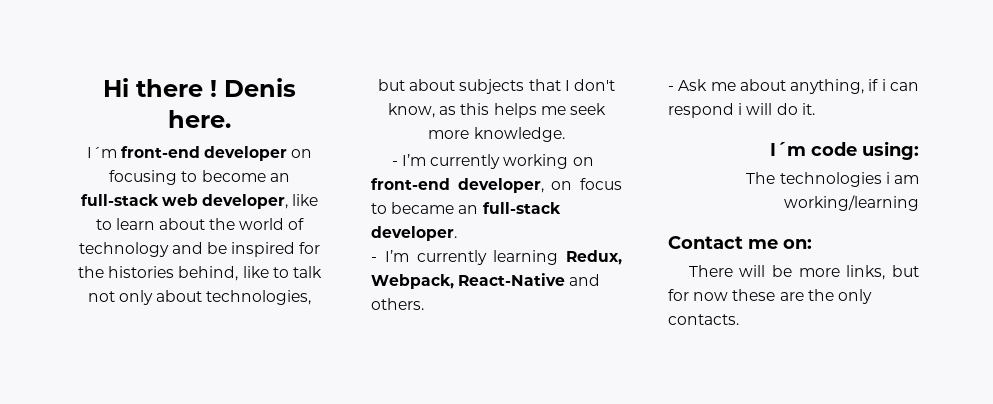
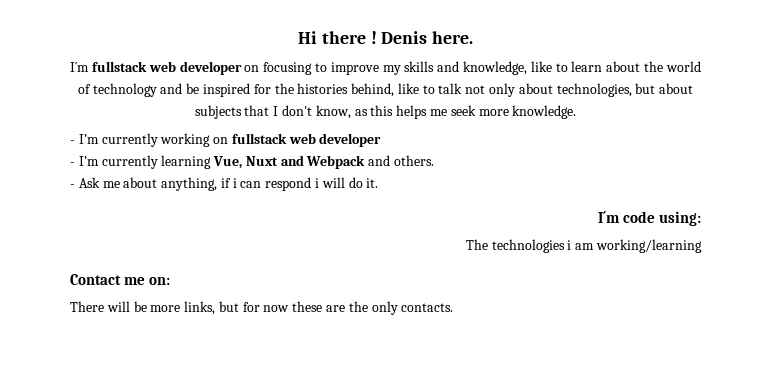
[120,146,200,158] front-end -> [92,61,176,72] fullstack web
[201,170,290,182] [80,194,289,209] become an full-stack web developer, -> [330,61,527,75] improve my skills and knowledge,
[371,178,622,193] [371,202,561,214] [371,226,457,241] front-end developer, on focus to became an full-stack developer. -> [231,133,382,147] fullstack web developer
[566,250,622,265] [371,273,566,289] Redux, Webpack, React-Native -> [213,155,366,169] Vue, Nuxt and Webpack

